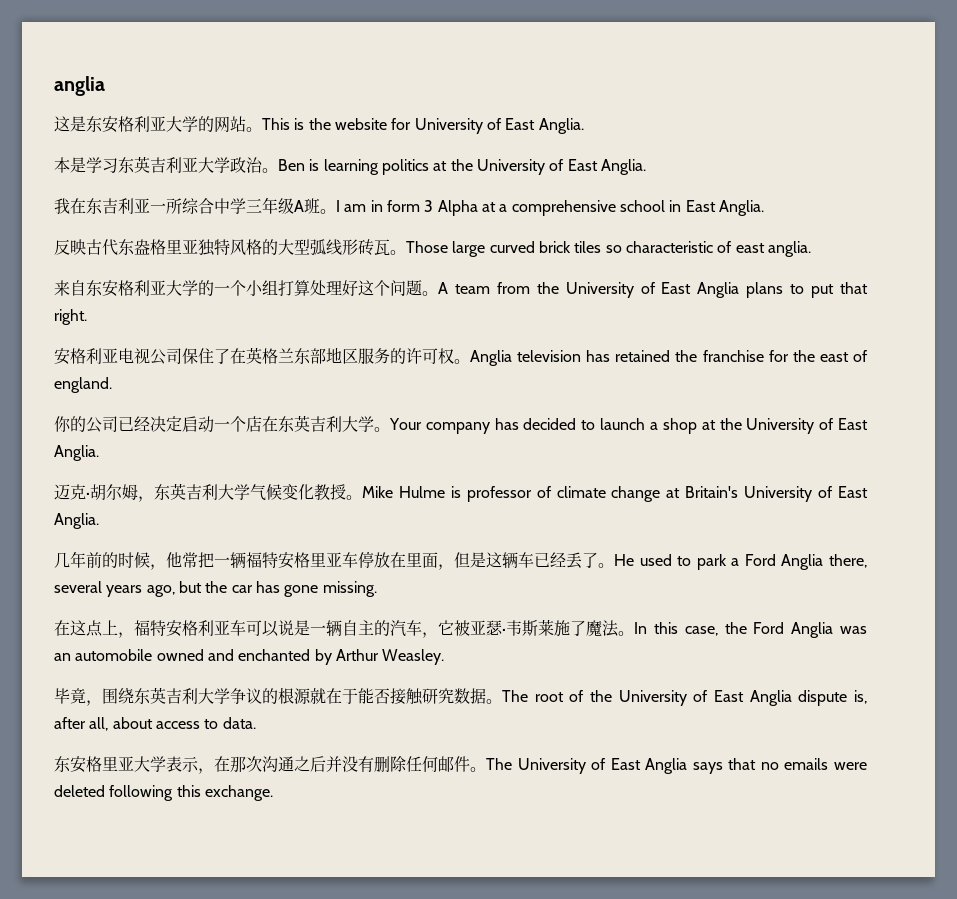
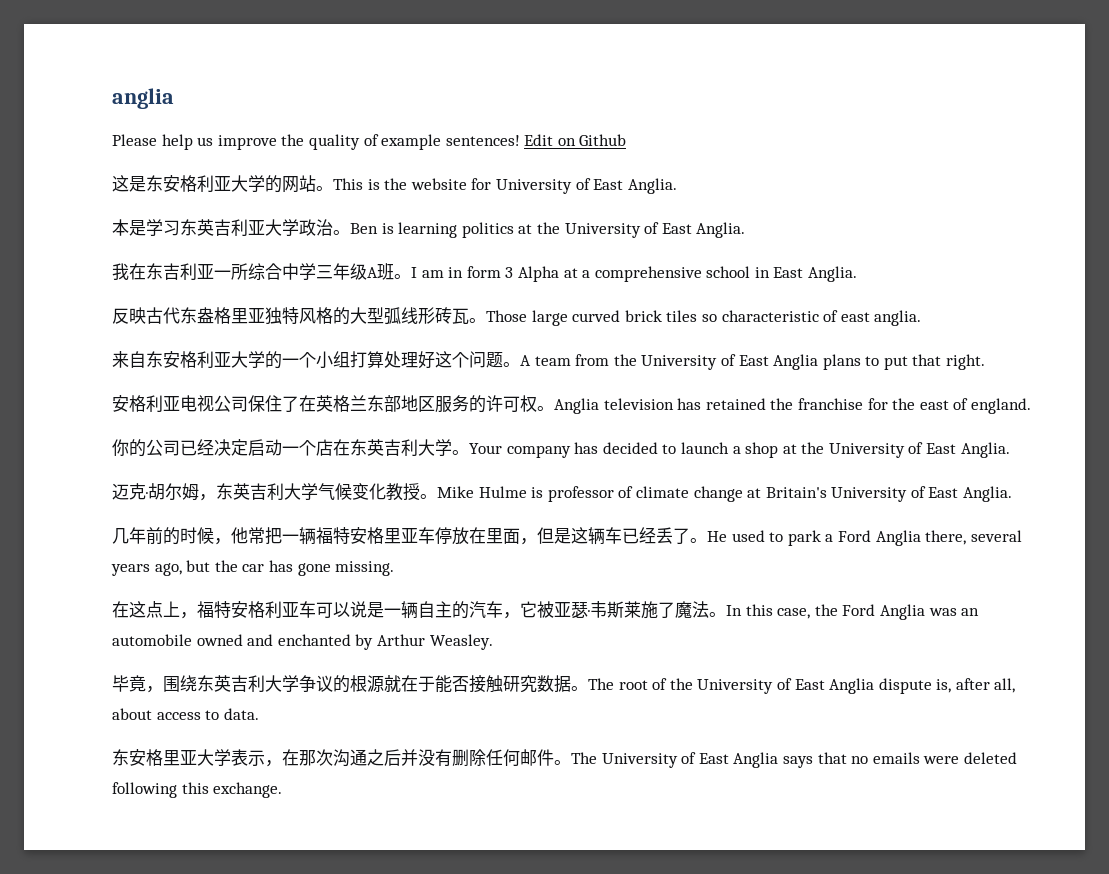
(105, 86) none -> [112,134,627,150] // Please help us improve the quality of example sentences! Edit on Github

